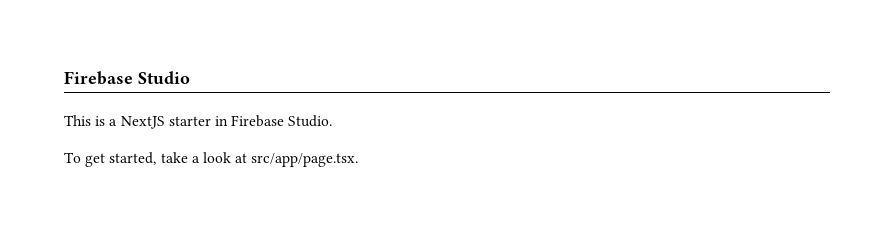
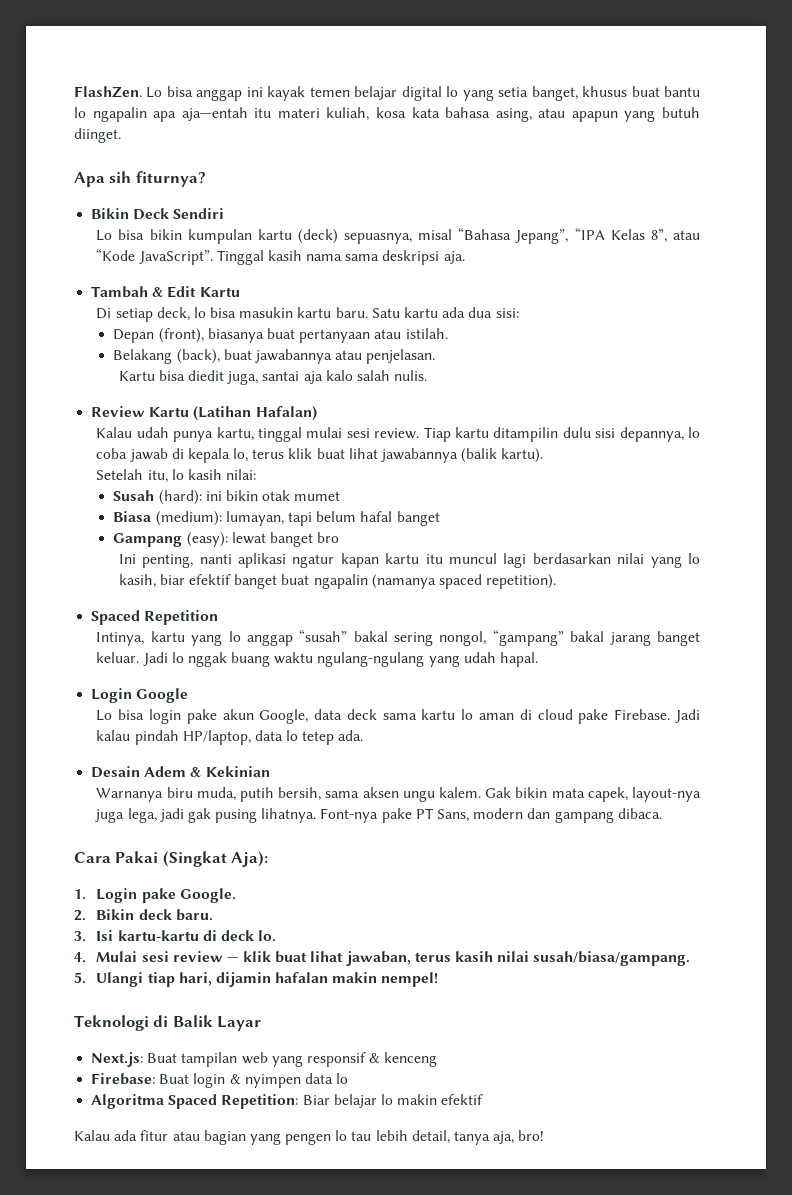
[64,71,190,85] [64,115,333,129] [64,152,359,167] Firebase Studio // This is a NextJS starter in Firebase Studio. // To get started, take a look at src/app/page.tsx. -> [74,86,700,101] [74,107,700,122] [74,128,121,143] [74,171,206,187] [91,208,225,220] [96,227,701,244] [96,248,465,265] [91,286,240,298] [96,307,519,322] [113,328,448,343] [113,349,436,364] [118,370,428,385] [91,406,317,421] [96,427,700,442] [96,448,544,463] [96,469,257,483] [113,490,341,505] [113,511,440,526] [113,532,340,547] [118,553,701,568] [118,574,557,589] [91,610,219,625] [96,629,700,646] [96,652,539,667] [91,688,189,703] [96,709,700,724] [96,730,364,745] [91,766,270,778] [96,787,701,802] [95,808,662,823] [74,851,269,867] [74,888,236,903] [74,909,213,921] [74,930,277,942] [74,951,691,966] [74,972,439,987] [74,1015,262,1031] [91,1052,438,1067] [91,1073,349,1088] [91,1094,484,1109] [74,1130,545,1145] FlashZen. Lo bisa anggap ini kayak temen belajar digital lo yang setia banget, khusus buat bantu lo ngapalin apa aja—entah itu materi kuliah, kosa kata bahasa asing, atau apapun yang butuh diinget. // Apa sih fiturnya? // Bikin Deck Sendiri // Lo bisa bikin kumpulan kartu (deck) sepuasnya, misal “Bahasa Jepang”, “IPA Kelas 8”, atau “Kode JavaScript”. Tinggal kasih nama sama deskripsi aja. // Tambah & Edit Kartu // Di setiap deck, lo bisa masukin kartu baru. Satu kartu ada dua sisi: // Depan (front), biasanya buat pertanyaan atau istilah. // Belakang (back), buat jawabannya atau penjelasan. // Kartu bisa diedit juga, santai aja kalo salah nulis. // Review Kartu (Latihan Hafalan) // Kalau udah punya kartu, tinggal mulai sesi review. Tiap kartu ditampilin dulu sisi depannya, lo coba jawab di kepala lo, terus klik buat lihat jawabannya (balik kartu). // Setelah itu, lo kasih nilai: // Susah (hard): ini bikin otak mumet // Biasa (medium): lumayan, tapi belum hafal banget // Gampang (easy): lewat banget bro // Ini penting, nanti aplikasi ngatur kapan kartu itu muncul lagi berdasarkan nilai yang lo kasih, biar efektif banget buat ngapalin (namanya spaced repetition). // Spaced Repetition // Intinya, kartu yang lo anggap “susah” bakal sering nongol, “gampang” bakal jarang banget keluar. Jadi lo nggak buang waktu ngulang-ngulang yang udah hapal. // Login Google // Lo bisa login pake akun Google, data deck sama kartu lo aman di cloud pake Firebase. Jadi kalau pindah HP/laptop, data lo tetep ada. // Desain Adem & Kekinian // Warnanya biru muda, putih bersih, sama aksen ungu kalem. Gak bikin mata capek, layout-nya juga lega, jadi gak pusing lihatnya. Font-nya pake PT Sans, modern dan gampang dibaca. // Cara Pakai (Singkat Aja): // 1. Login pake Google. // 2. Bikin deck baru. // 3. Isi kartu-kartu di deck lo. // 4. Mulai sesi review — klik buat lihat jawaban, terus kasih nilai susah/biasa/gampang. // 5. Ulangi tiap hari, dijamin hafalan makin nempel! // Teknologi di Balik Layar // Next.js: Buat tampilan web yang responsif & kenceng // Firebase: Buat login & nyimpen data lo // Algoritma Spaced Repetition: Biar belajar lo makin efektif // Kalau ada fitur atau bagian yang pengen lo tau lebih detail, tanya aja, bro!

